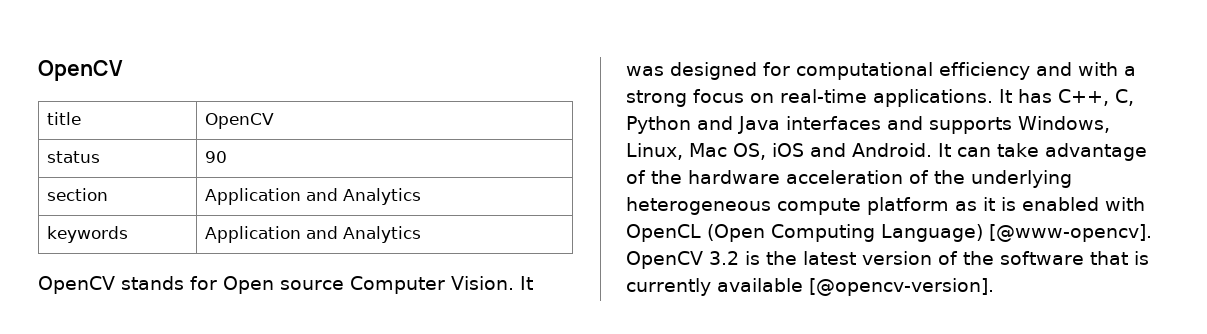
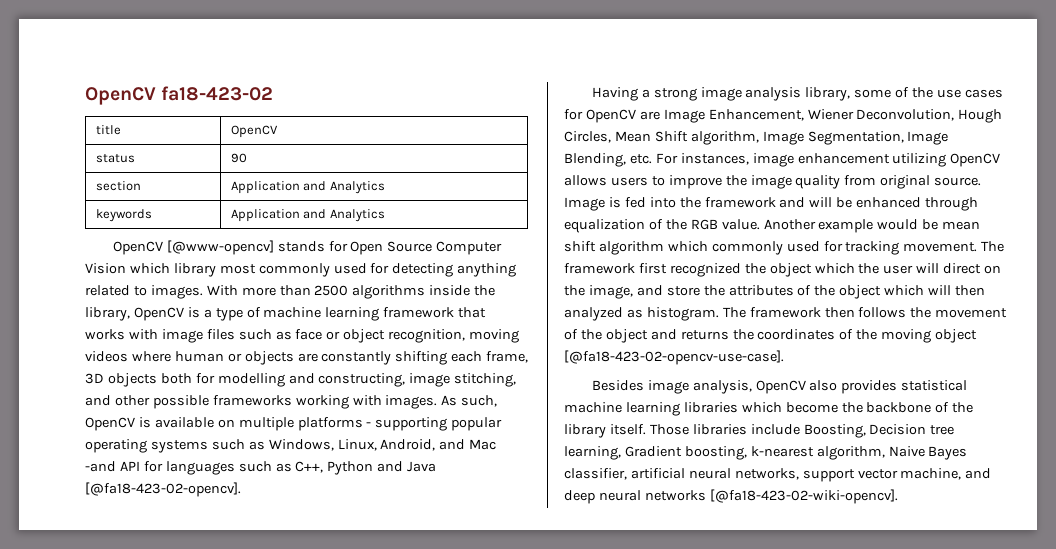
[38,60,123,81] OpenCV -> [85,86,274,105] OpenCV fa18-423-02
(115, 285) none -> [166,240,274,255] [@www-opencv]
[280,276,533,294] [626,62,1136,80] [626,89,1134,107] [626,116,1110,134] [626,143,1147,161] [626,170,1072,188] [626,197,1145,215] [626,224,1152,242] [626,251,1149,269] [626,278,994,296] source Computer Vision. It was designed for computational efficiency and with a strong focus on real-time applications. It has C++, C, Python and Java interfaces and supports Windows, Linux, Mac OS, iOS and Android. It can take advantage of the hardware acceleration of the underlying heterogeneous compute platform as it is enabled with OpenCL (Open Computing Language) [@www-opencv]. OpenCV 3.2 is the latest version of the software that is currently available [@opencv-version]. -> [387,241,503,255] [85,263,517,277] [85,285,496,299] [85,307,487,321] [85,329,520,343] [85,351,529,365] [85,373,517,387] [85,395,498,409] [85,417,503,431] [85,439,497,453] [85,461,437,475] [85,482,241,497] [591,87,1003,101] [564,109,1003,123] [564,131,949,145] [564,153,1001,167] [564,175,982,189] [564,197,979,211] [564,219,981,233] [564,241,1005,255] [564,263,1002,277] [564,285,986,299] [564,307,1008,321] [564,329,978,343] [564,350,784,365] [591,380,968,394] [564,402,974,416] [564,424,955,438] [564,446,968,460] [564,468,992,482] [564,489,898,504] Source Computer Vision which library most commonly used for detecting anything related to images. With more than 2500 algorithms inside the library, OpenCV is a type of machine learning framework that works with image files such as face or object recognition, moving videos where human or objects are constantly shifting each frame, 3D objects both for modelling and constructing, image stitching, and other possible frameworks working with images. As such, OpenCV is available on multiple platforms - supporting popular operating systems such as Windows, Linux, Android, and Mac -and API for languages such as C++, Python and Java [@fa18-423-02-opencv]. // Having a strong image analysis library, some of the use cases for OpenCV are Image Enhancement, Wiener Deconvolution, Hough Circles, Mean Shift algorithm, Image Segmentation, Image Blending, etc. For instances, image enhancement utilizing OpenCV allows users to improve the image quality from original source. Image is fed into the framework and will be enhanced through equalization of the RGB value. Another example would be mean shift algorithm which commonly used for tracking movement. The framework first recognized the object which the user will direct on the image, and store the attributes of the object which will then analyzed as histogram. The framework then follows the movement of the object and returns the coordinates of the moving object [@fa18-423-02-opencv-use-case]. // Besides image analysis, OpenCV also provides statistical machine learning libraries which become the backbone of the library itself. Those libraries include Boosting, Decision tree learning, Gradient boosting, k-nearest algorithm, Naive Bayes classifier, artificial neural networks, support vector machine, and deep neural networks [@fa18-423-02-wiki-opencv].

